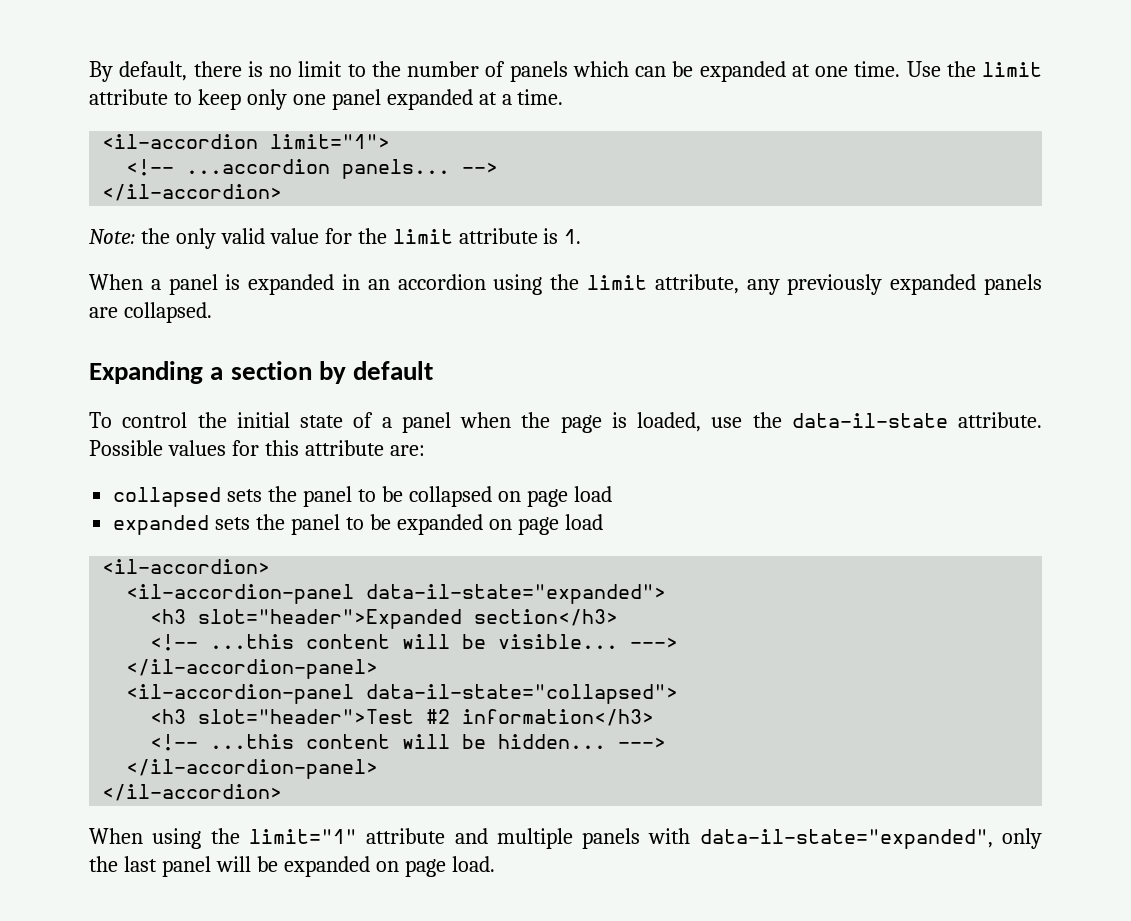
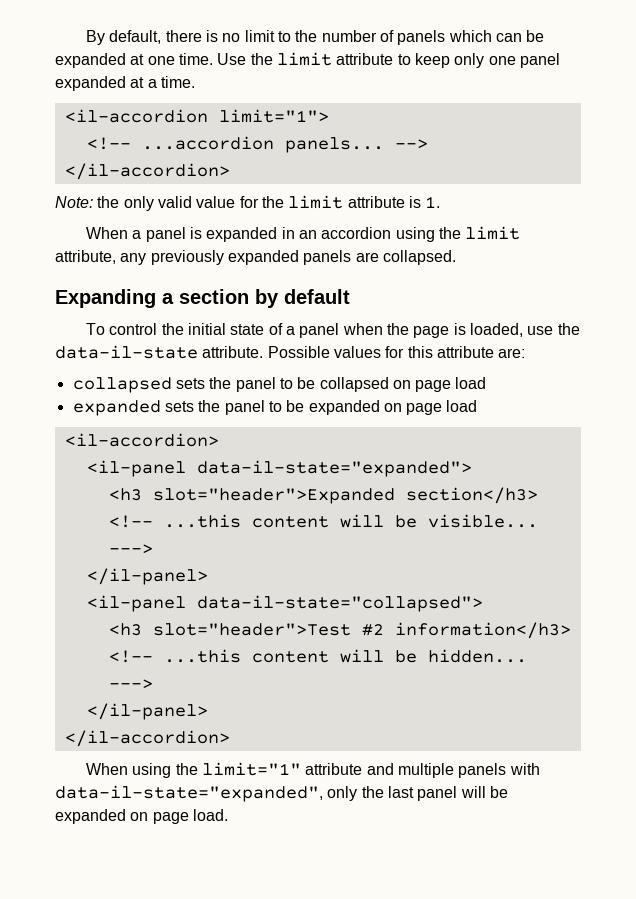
[126,584,355,604] <il-accordion-panel -> [86,460,186,477] <il-panel
[126,659,379,679] [126,684,355,704] </il-accordion-panel> // <il-accordion-panel -> [86,568,208,585] [86,595,186,612] </il-panel> // <il-panel
[126,759,379,779] </il-accordion-panel> -> [86,703,208,720] </il-panel>

